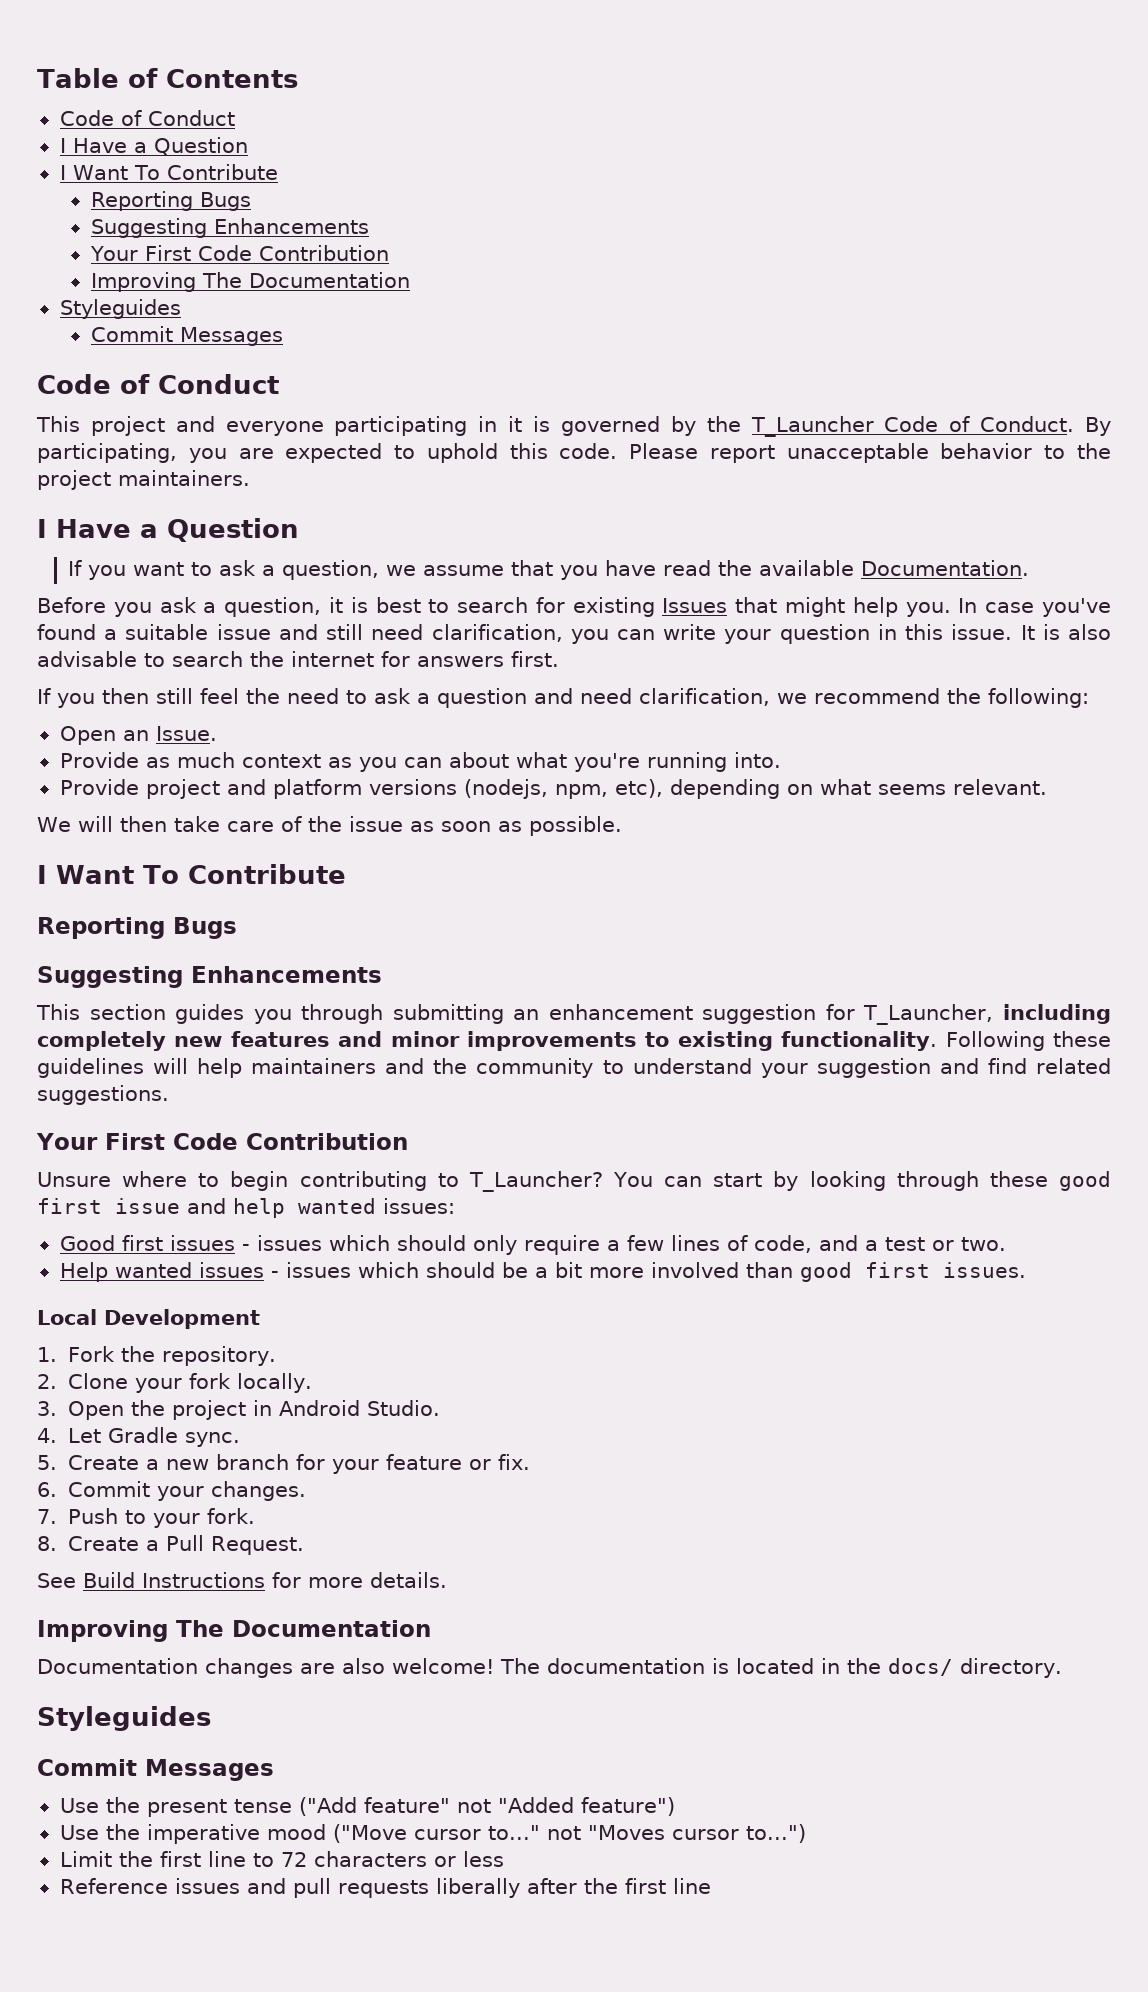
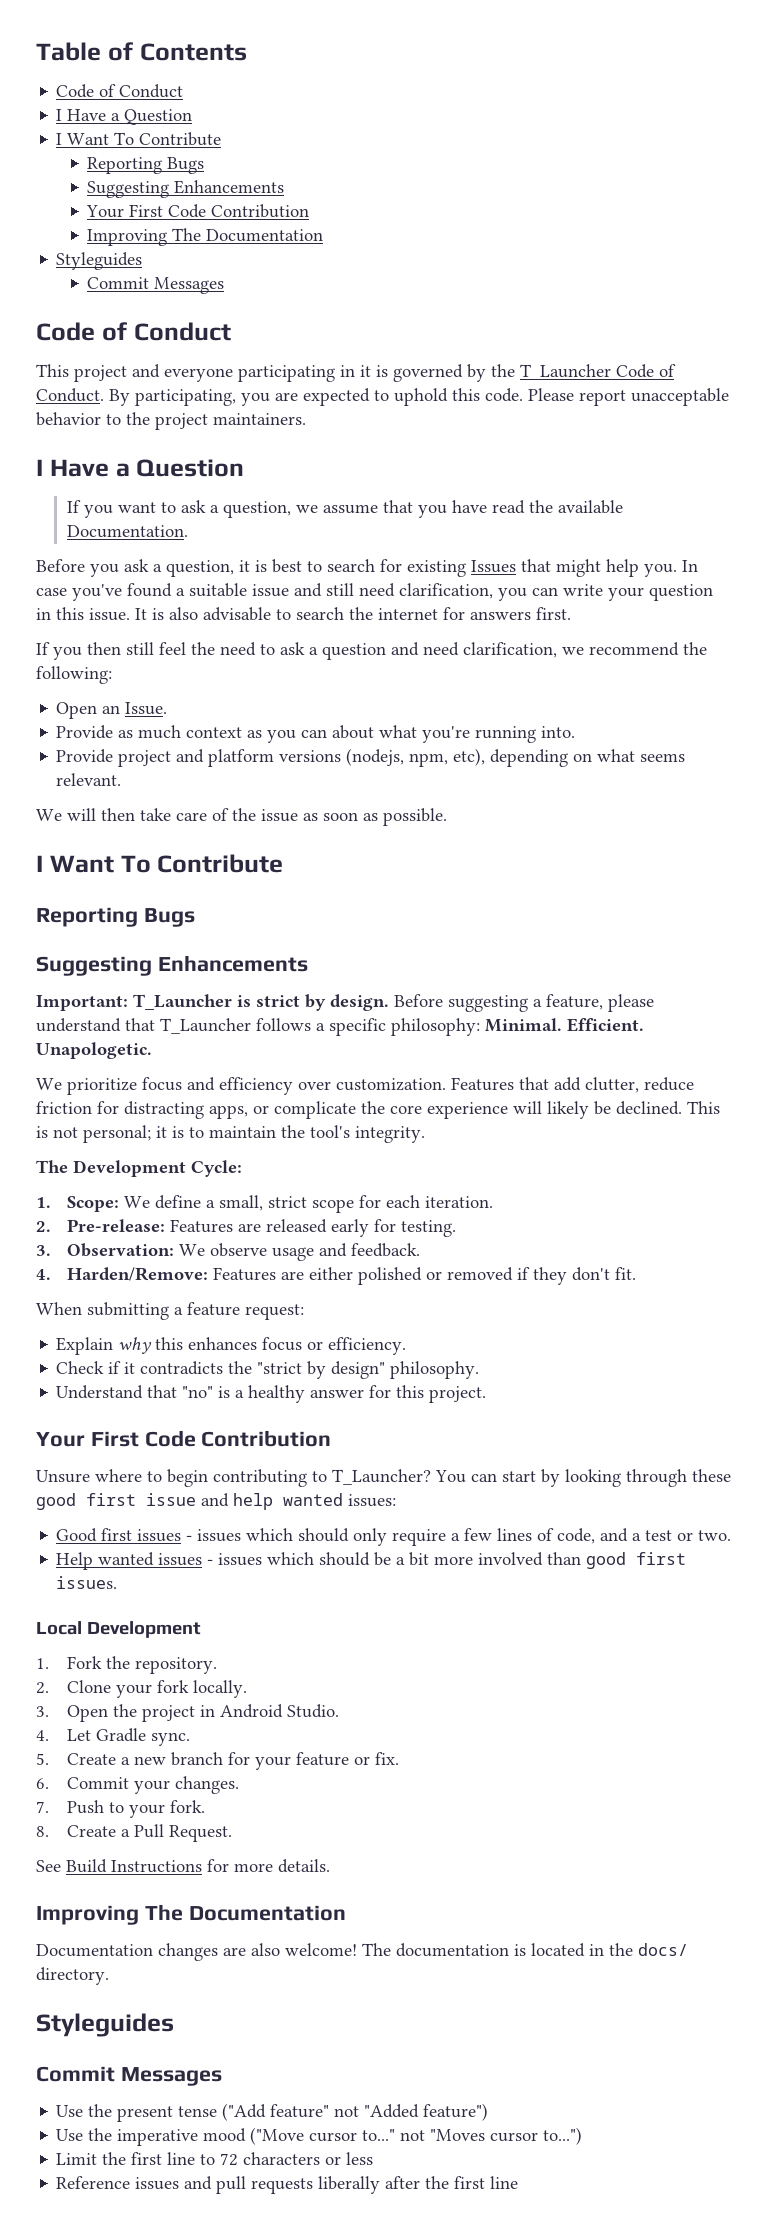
[36,1004,1111,1025] [37,1031,1111,1051] [37,1058,1112,1078] [37,1085,169,1105] This section guides you through submitting an enhancement suggestion for T_Launcher, including completely new features and minor improvements to existing functionality. Following these guidelines will help maintainers and the community to understand your suggestion and find related suggestions. -> [36,994,654,1012] [36,1018,644,1036] [36,1042,152,1059] [36,1077,694,1095] [36,1101,720,1119] [36,1125,425,1143] [36,1160,242,1177] [36,1195,494,1213] [36,1219,457,1237] [36,1243,421,1261] [36,1267,637,1285] [36,1302,304,1320] [56,1337,407,1355] [56,1361,480,1379] [56,1385,487,1403] Important: T_Launcher is strict by design. Before suggesting a feature, please understand that T_Launcher follows a specific philosophy: Minimal. Efficient. Unapologetic. // We prioritize focus and efficiency over customization. Features that add clutter, reduce friction for distracting apps, or complicate the core experience will likely be declined. This is not personal; it is to maintain the tool's integrity. // The Development Cycle: // 1. Scope: We define a small, strict scope for each iteration. // 2. Pre-release: Features are released early for testing. // 3. Observation: We observe usage and feedback. // 4. Harden/Remove: Features are either polished or removed if they don't fit. // When submitting a feature request: // Explain why this enhances focus or efficiency. // Check if it contradicts the "strict by design" philosophy. // Understand that "no" is a healthy answer for this project.

